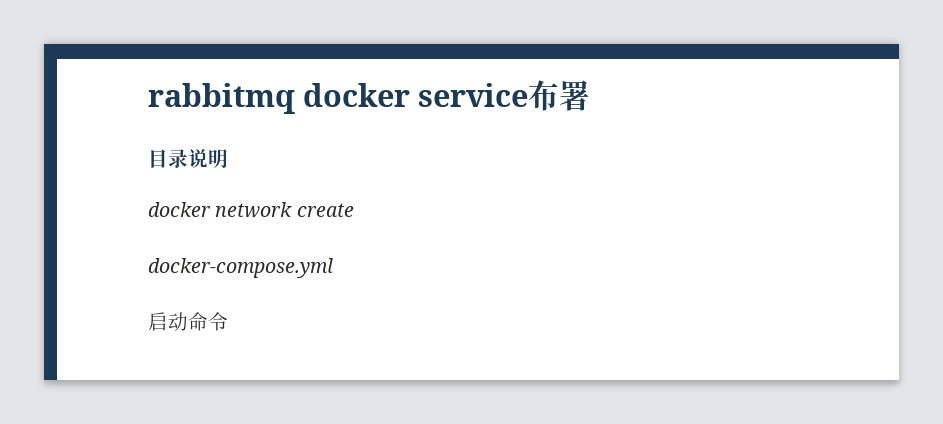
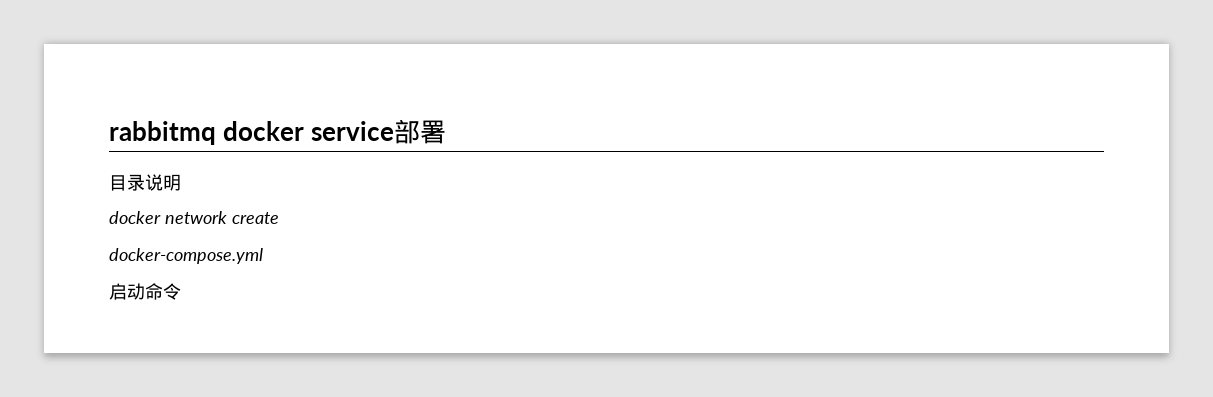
[528,80,560,111] 布 -> [393,119,420,144] 部

